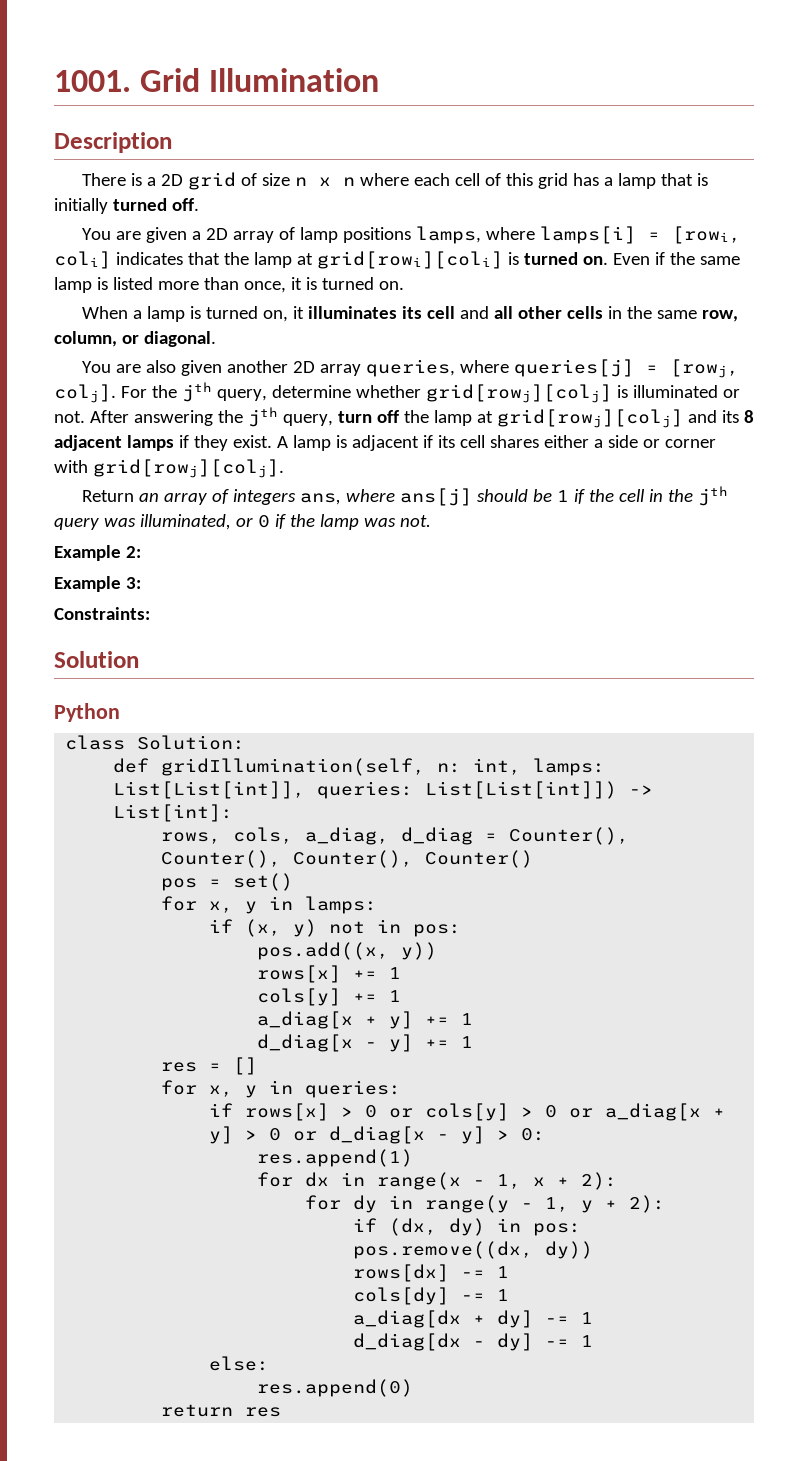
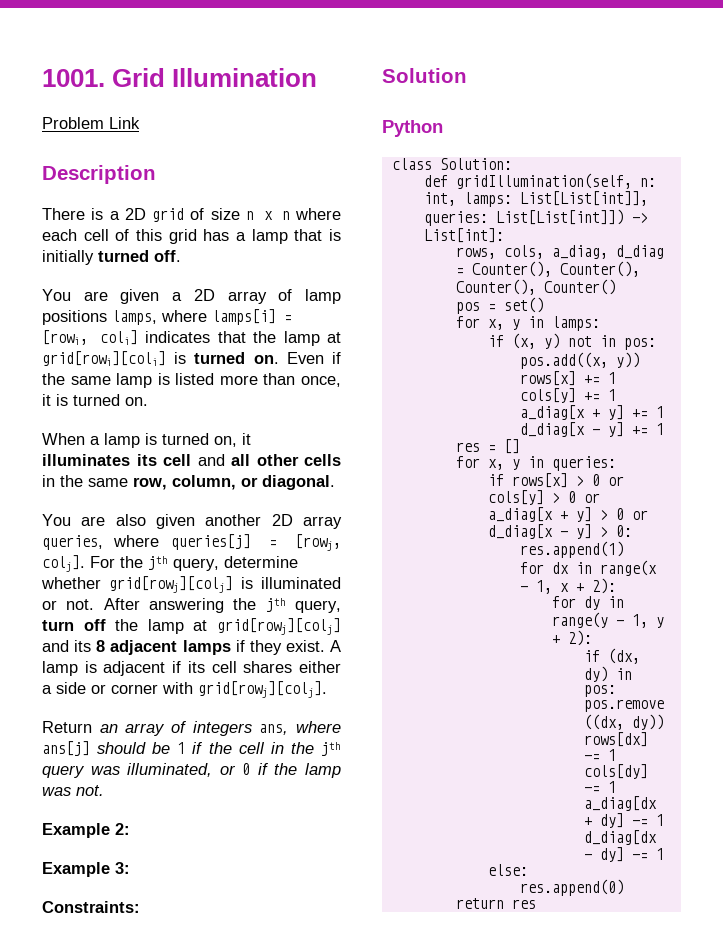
(380, 80) none -> [42,117,140,129] // Problem Link

